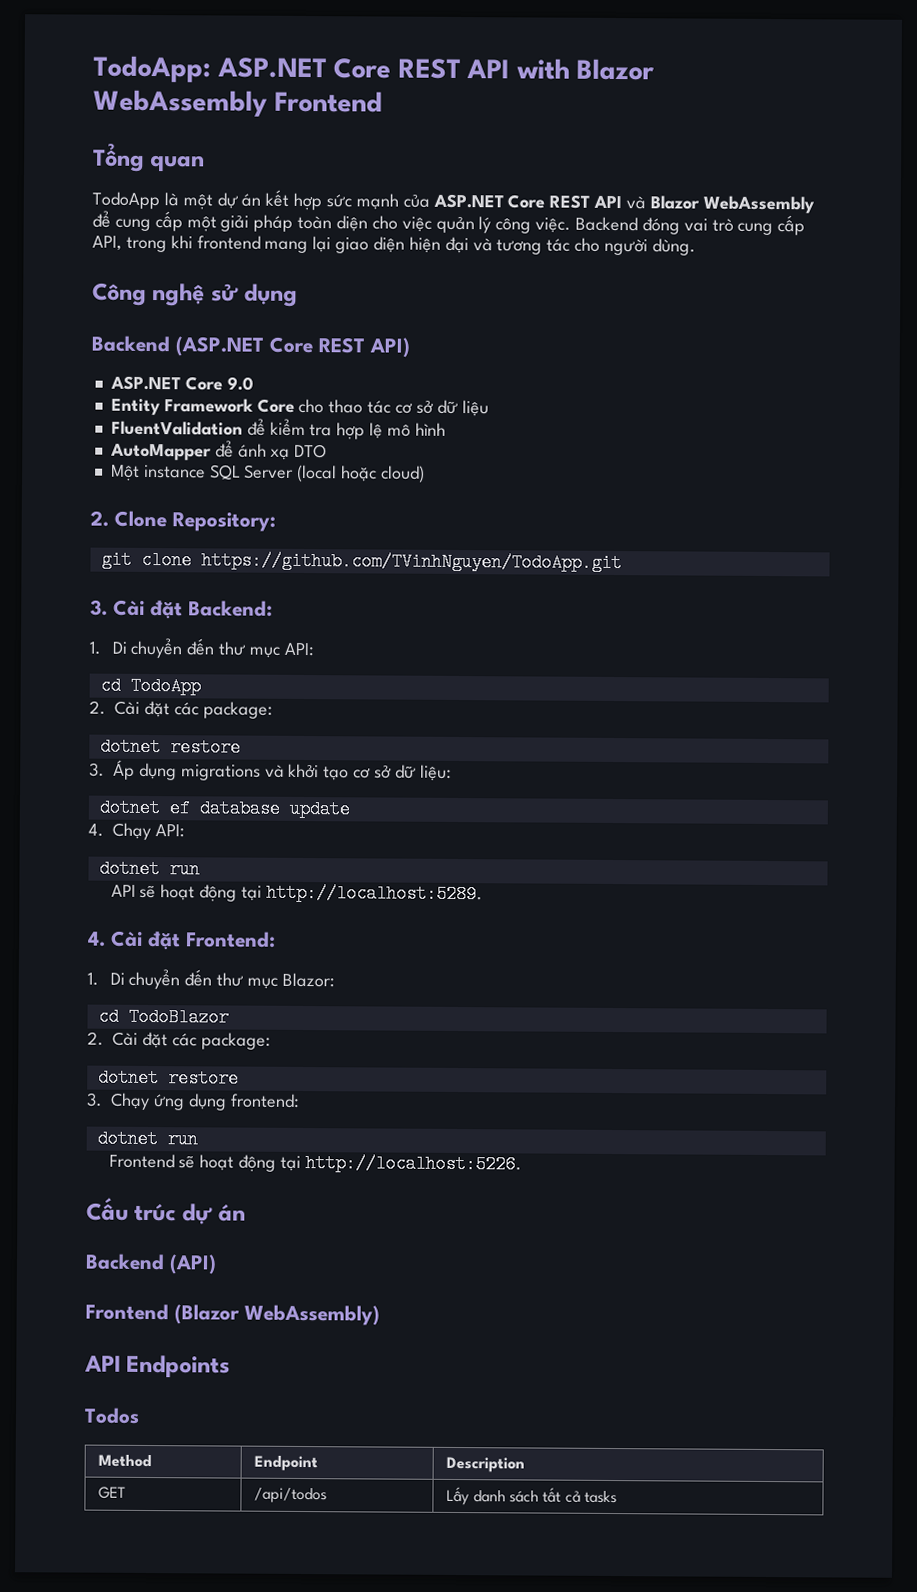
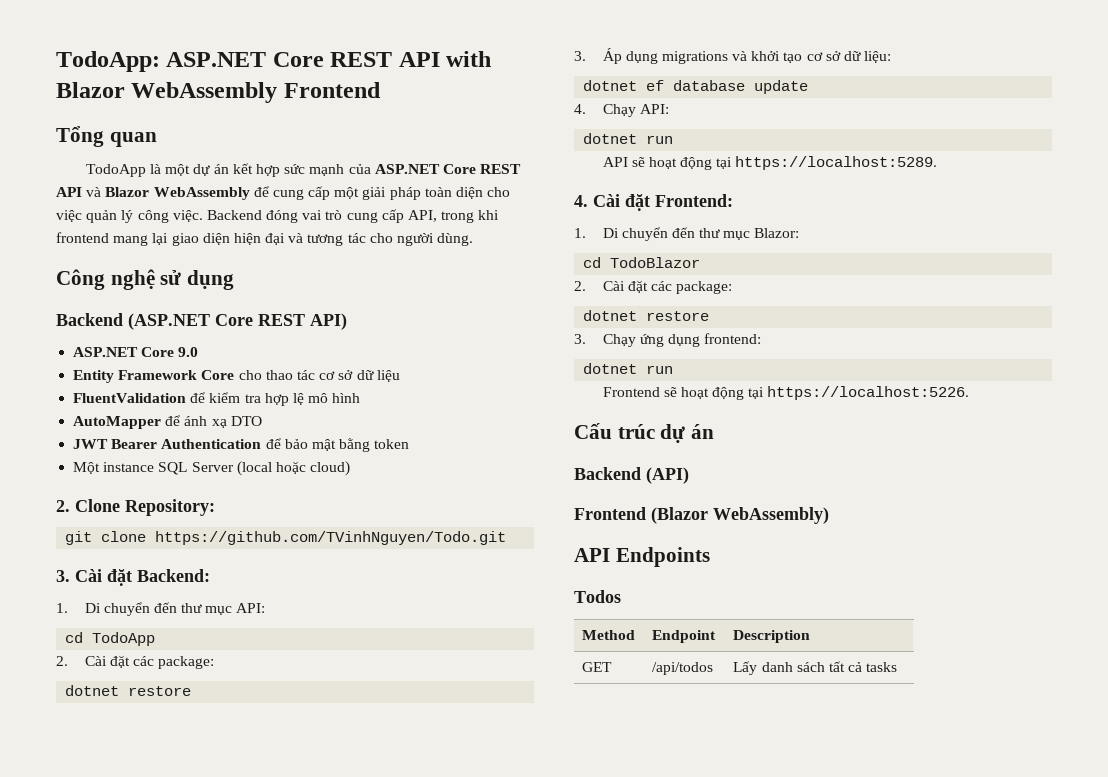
(328, 451) none -> [73,438,410,452] // JWT Bearer Authentication để bảo mật bằng token
[200,551,622,573] https://github.com/TVinhNguyen/TodoApp.git -> [155,531,507,545] https://github.com/TVinhNguyen/Todo.git
[265,883,483,904] http://localhost:5289. -> [735,156,938,170] https://localhost:5289.
[304,1154,522,1174] http://localhost:5226. -> [767,386,970,400] https://localhost:5226.

